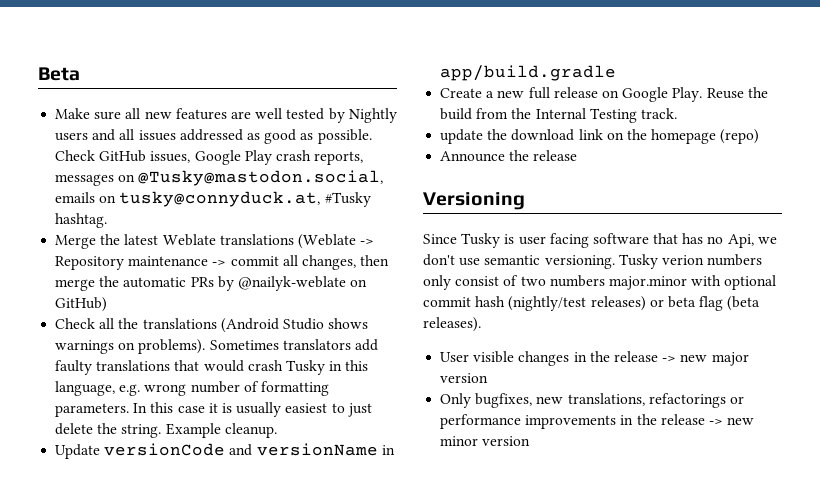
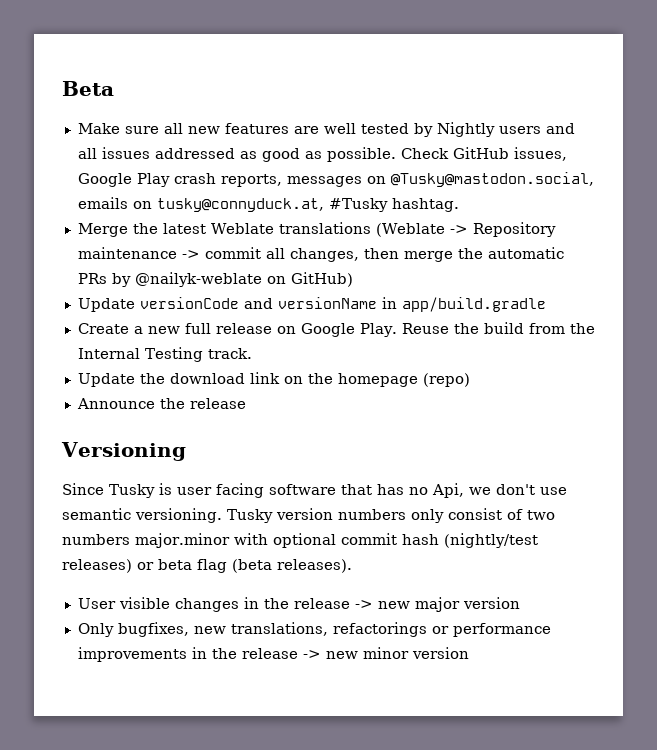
[55,318,369,333] [55,339,378,354] [55,360,369,375] [55,381,329,396] [55,402,372,417] [55,423,277,438] // Check all the translations (Android Studio shows warnings on problems). Sometimes translators add faulty translations that would crash Tusky in this language, e.g. wrong number of formatting parameters. In this case it is usually easiest to just delete the string. Example cleanup. -> (353, 279) none
[440,129,484,144] update -> [77,373,135,387] Update
[661,255,704,265] verion -> [276,508,333,520] version

